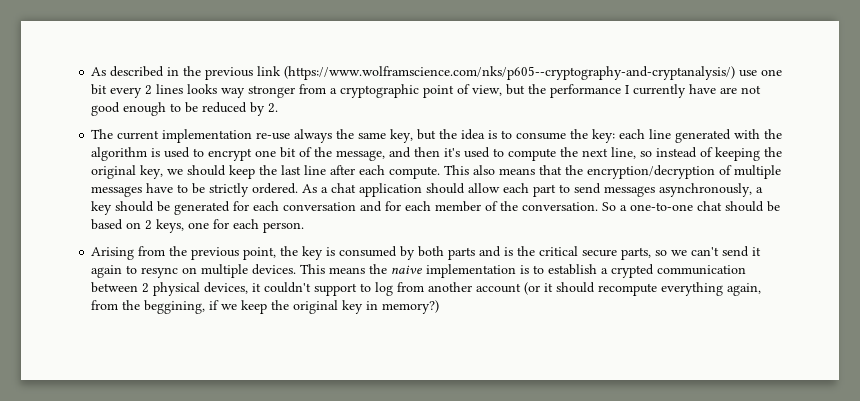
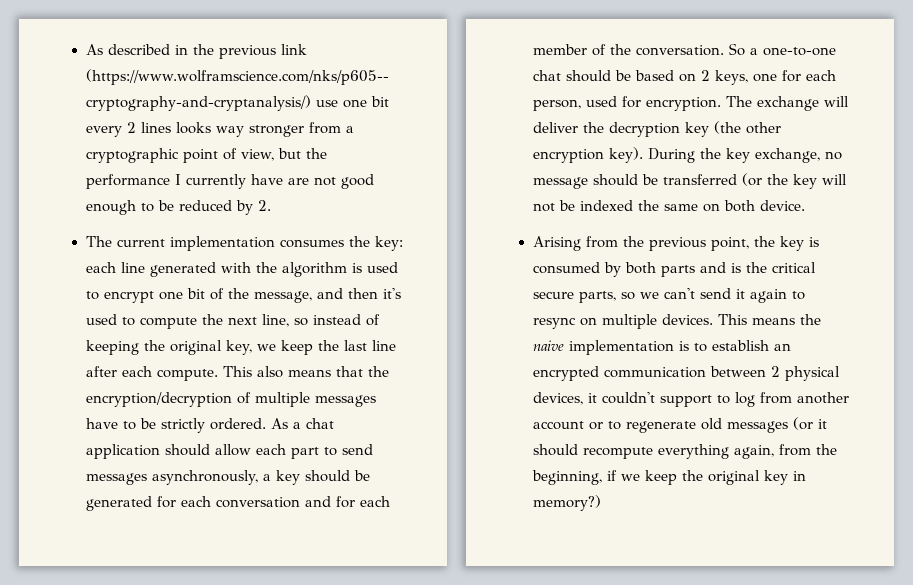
[256,129,567,143] re-use always the same key, but the idea is to consume -> [279,239,344,248] consumes
[187,165,227,176] should -> (277, 347) none
[263,222,305,233] person. -> [532,96,849,111] [532,121,781,137] [532,147,842,163] [532,173,847,189] [532,200,805,212] person, used for encryption. The exchange will deliver the decryption key (the other encryption key). During the key exchange, no message should be transferred (or the key will not be indexed the same on both device.
[601,264,655,278] a crypted -> [773,343,791,351] [532,366,599,381] an encrypted
(522, 288) none -> [588,418,788,433] or to regenerate old messages
[144,300,206,314] beggining, -> [531,470,602,485] beginning,

